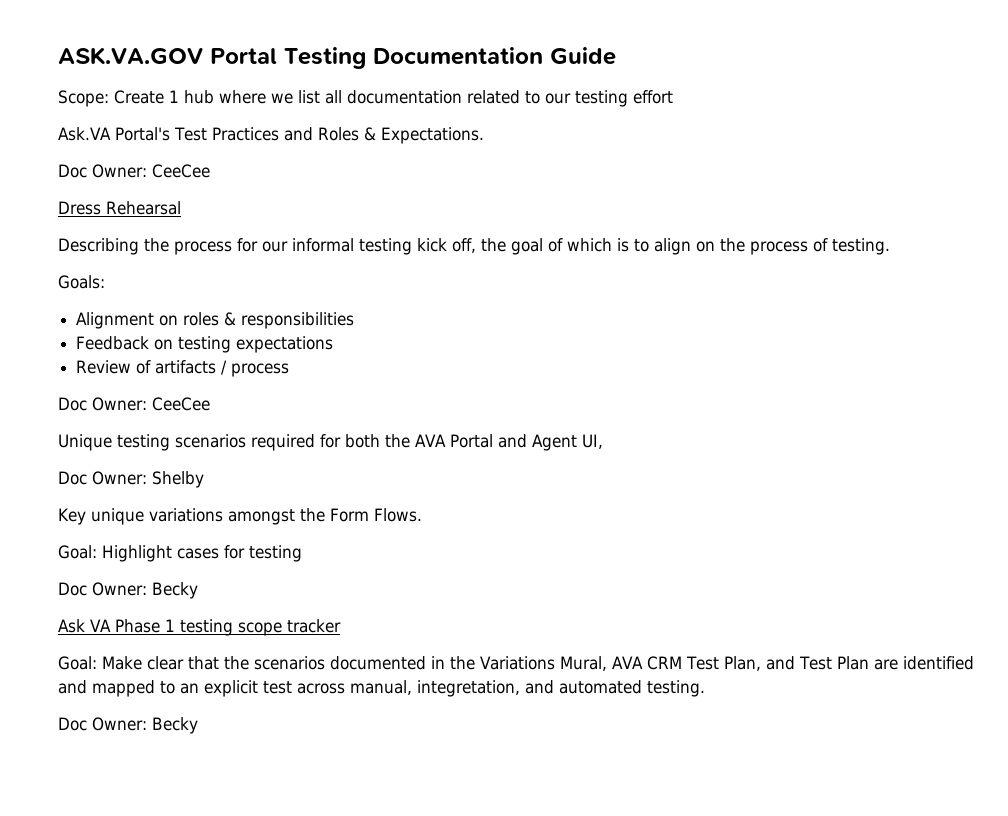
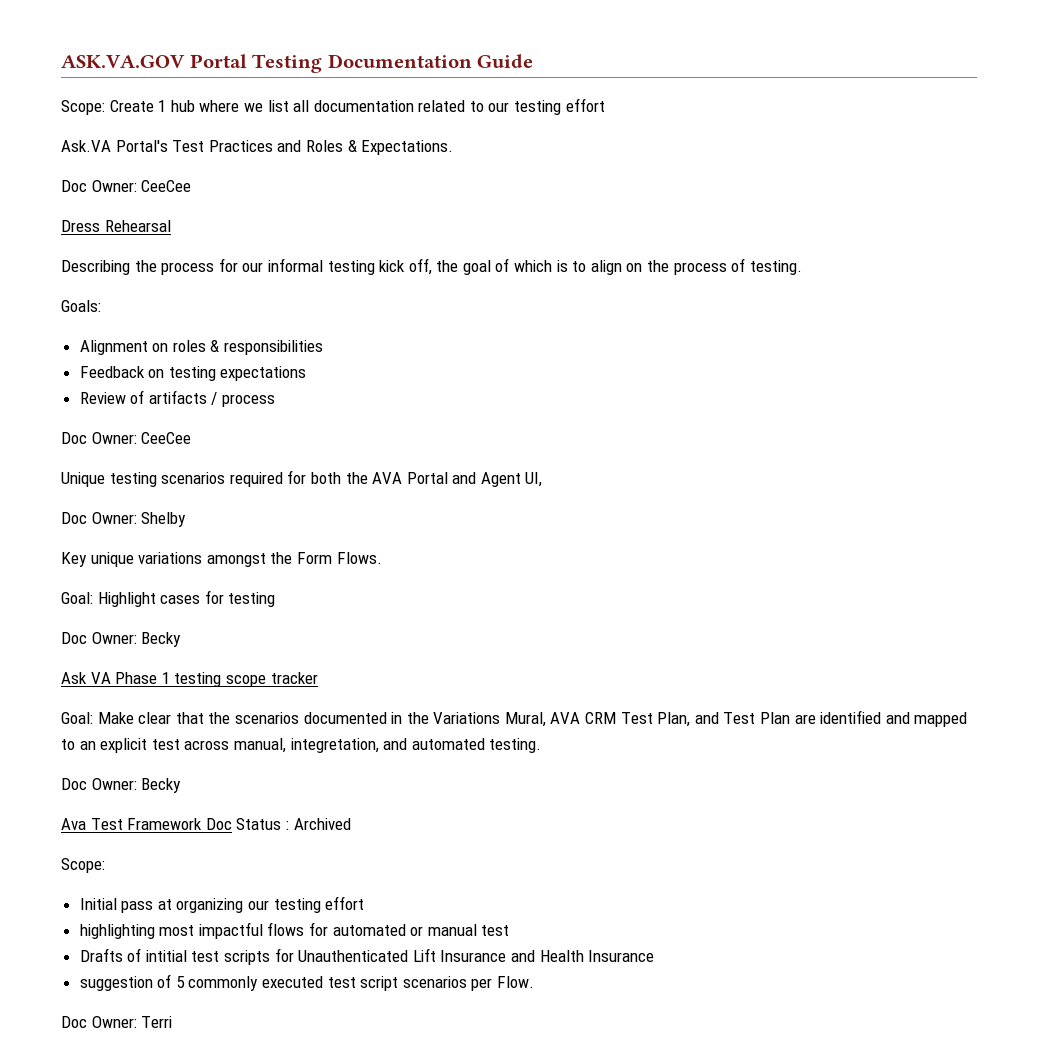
(198, 725) none -> [61,818,351,830] [61,858,105,873] [79,896,365,913] [79,922,510,939] [79,948,655,965] [79,974,535,991] [61,1016,173,1028] // Ava Test Framework Doc Status : Archived // Scope: // Initial pass at organizing our testing effort // highlighting most impactful flows for automated or manual test // Drafts of intitial test scripts for Unauthenticated Lift Insurance and Health Insurance // suggestion of 5 commonly executed test script scenarios per Flow. // Doc Owner: Terri

